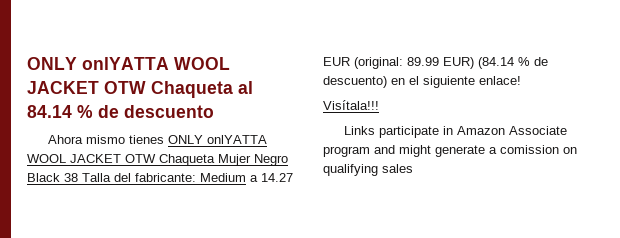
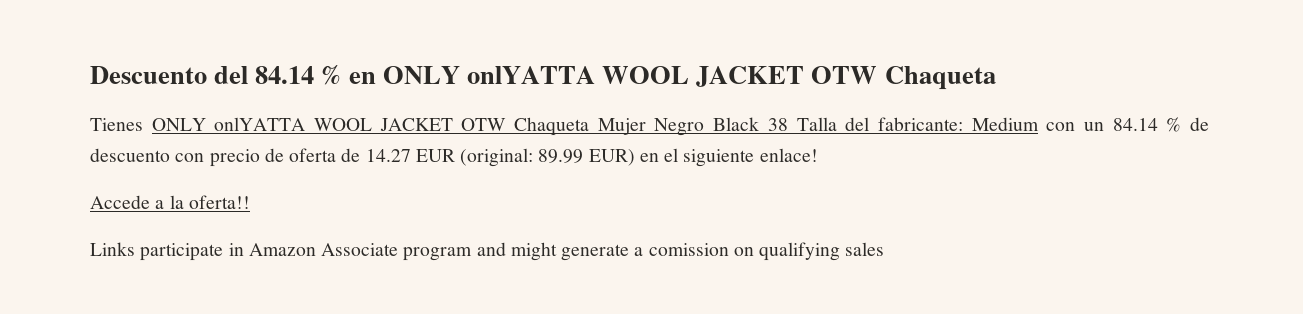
[27,57,230,70] [27,81,253,98] [27,105,214,118] [48,135,165,144] ONLY onlYATTA WOOL JACKET OTW Chaqueta al 84.14 % de descuento // Ahora mismo tienes -> [90,65,996,90] [90,118,143,131] Descuento del 84.14 % en ONLY onlYATTA WOOL JACKET OTW Chaqueta // Tienes
[250,175,258,182] a -> [1046,117,1210,132] [90,148,361,167] con un 84.14 % de descuento con precio de oferta de
[478,57,548,69] [323,76,387,88] (84.14 % de descuento) -> (635, 157) none
[323,100,379,110] Visítala!!! -> [90,195,250,209] Accede a la oferta!!

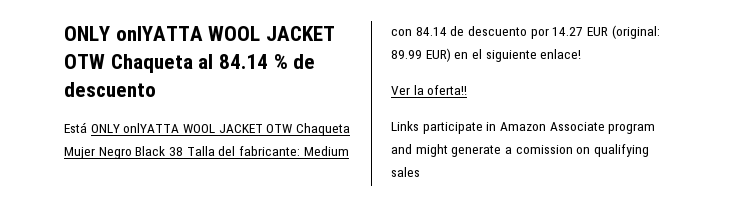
[90,65,996,90] [90,118,143,131] Descuento del 84.14 % en ONLY onlYATTA WOOL JACKET OTW Chaqueta // Tienes -> [64,26,336,41] [64,54,316,73] [64,82,156,97] [64,122,87,133] ONLY onlYATTA WOOL JACKET OTW Chaqueta al 84.14 % de descuento // Está
[1083,117,1210,132] [90,148,361,167] un 84.14 % de descuento con precio de oferta de -> [415,26,549,39] 84.14 de descuento por
[90,195,165,209] Accede a -> [391,86,410,95] Ver

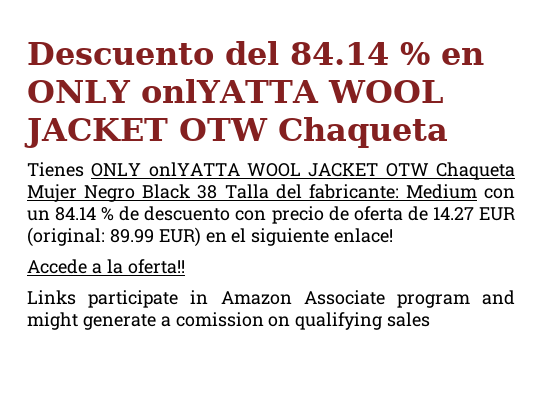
[64,26,336,41] [64,54,316,73] [64,82,156,97] [64,122,87,133] ONLY onlYATTA WOOL JACKET OTW Chaqueta al 84.14 % de descuento // Está -> [27,41,484,65] [27,79,444,103] [24,117,448,148] [27,162,84,177] Descuento del 84.14 % en ONLY onlYATTA WOOL JACKET OTW Chaqueta // Tienes
[415,26,549,39] 84.14 de descuento por -> [27,206,428,224] un 84.14 % de descuento con precio de oferta de
[391,86,410,95] Ver -> [27,259,102,274] Accede a

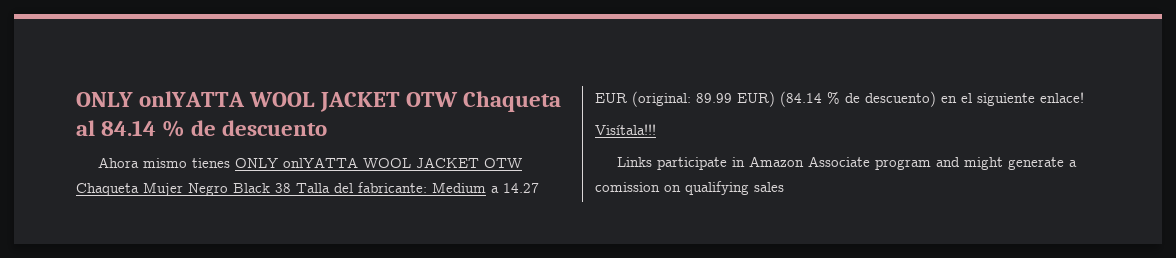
[27,41,484,65] [27,79,444,103] [24,117,448,148] [27,162,84,177] Descuento del 84.14 % en ONLY onlYATTA WOOL JACKET OTW Chaqueta // Tienes -> [76,91,562,112] [76,120,327,137] [98,157,231,168] ONLY onlYATTA WOOL JACKET OTW Chaqueta al 84.14 % de descuento // Ahora mismo tienes
[484,188,515,199] [27,206,428,224] con un 84.14 % de descuento con precio de oferta de -> [491,186,499,193] a
(201, 237) none -> [780,91,936,107] (84.14 % de descuento)
[27,259,185,274] Accede a la oferta!! -> [595,124,656,135] Visítala!!!

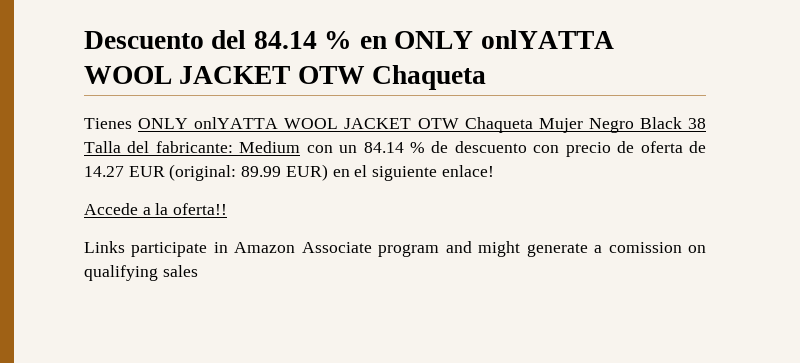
[76,91,562,112] [76,120,327,137] [98,157,231,168] ONLY onlYATTA WOOL JACKET OTW Chaqueta al 84.14 % de descuento // Ahora mismo tienes -> [84,30,614,49] [84,65,487,90] [84,118,132,129] Descuento del 84.14 % en ONLY onlYATTA WOOL JACKET OTW Chaqueta // Tienes
[491,186,499,193] a -> [306,141,707,157] con un 84.14 % de descuento con precio de oferta de
[780,91,936,107] (84.14 % de descuento) -> (328, 172) none
[595,124,656,135] Visítala!!! -> [84,203,228,215] Accede a la oferta!!

